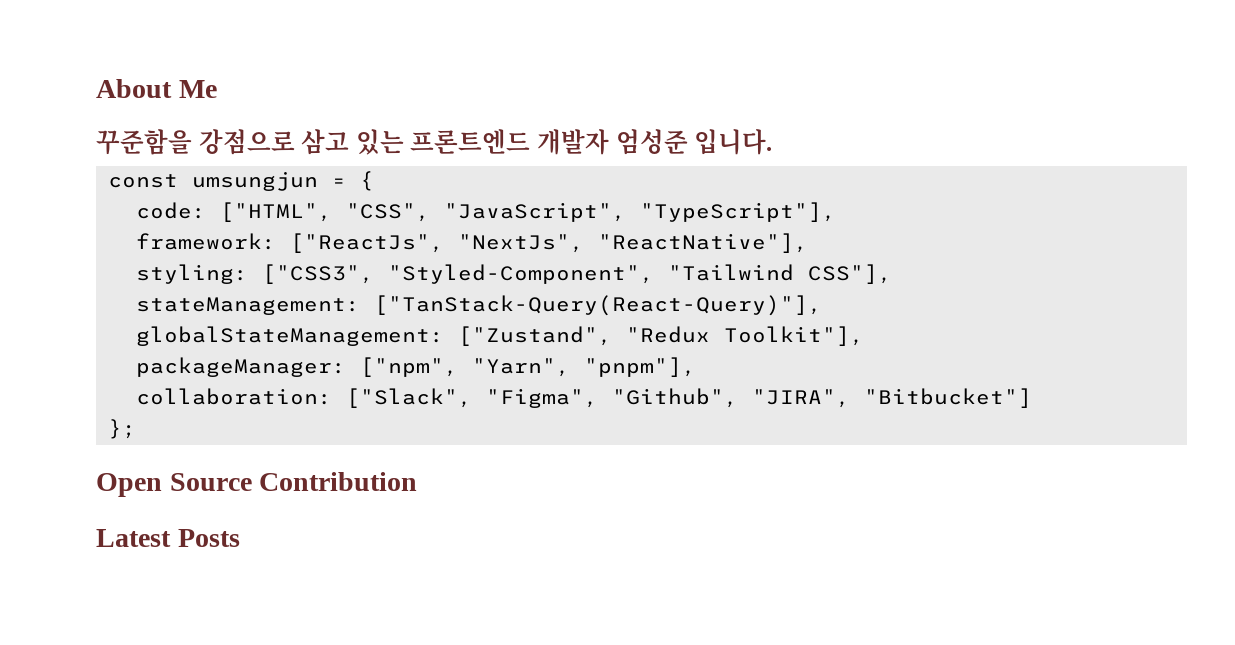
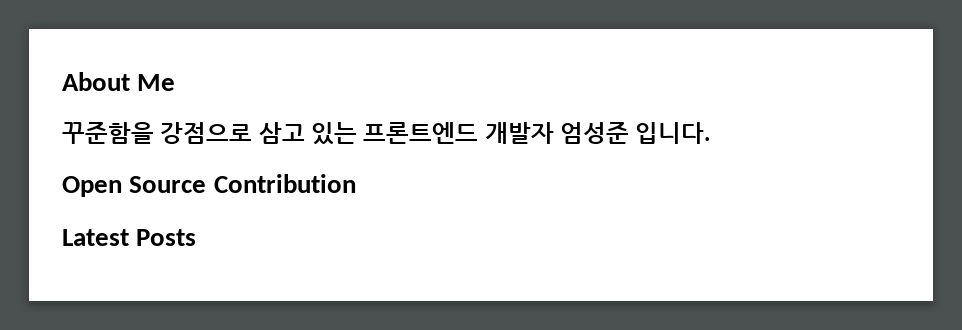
[108,171,374,191] [136,202,836,222] [136,233,808,253] [136,264,892,284] [136,295,822,316] [136,326,864,346] [136,357,696,377] [136,388,1032,408] [108,419,136,439] // const umsungjun = { // code: ["HTML", "CSS", "JavaScript", "TypeScript"], // framework: ["ReactJs", "NextJs", "ReactNative"], // styling: ["CSS3", "Styled-Component", "Tailwind CSS"], // stateManagement: ["TanStack-Query(React-Query)"], // globalStateManagement: ["Zustand", "Redux Toolkit"], // packageManager: ["npm", "Yarn", "pnpm"], // collaboration: ["Slack", "Figma", "Github", "JIRA", "Bitbucket"] // }; -> (711, 133) none

